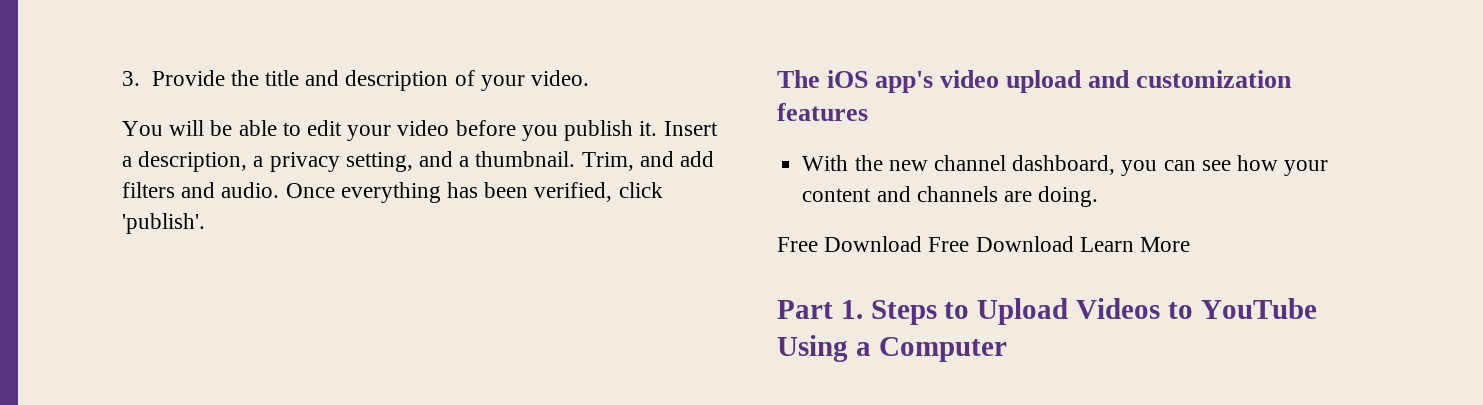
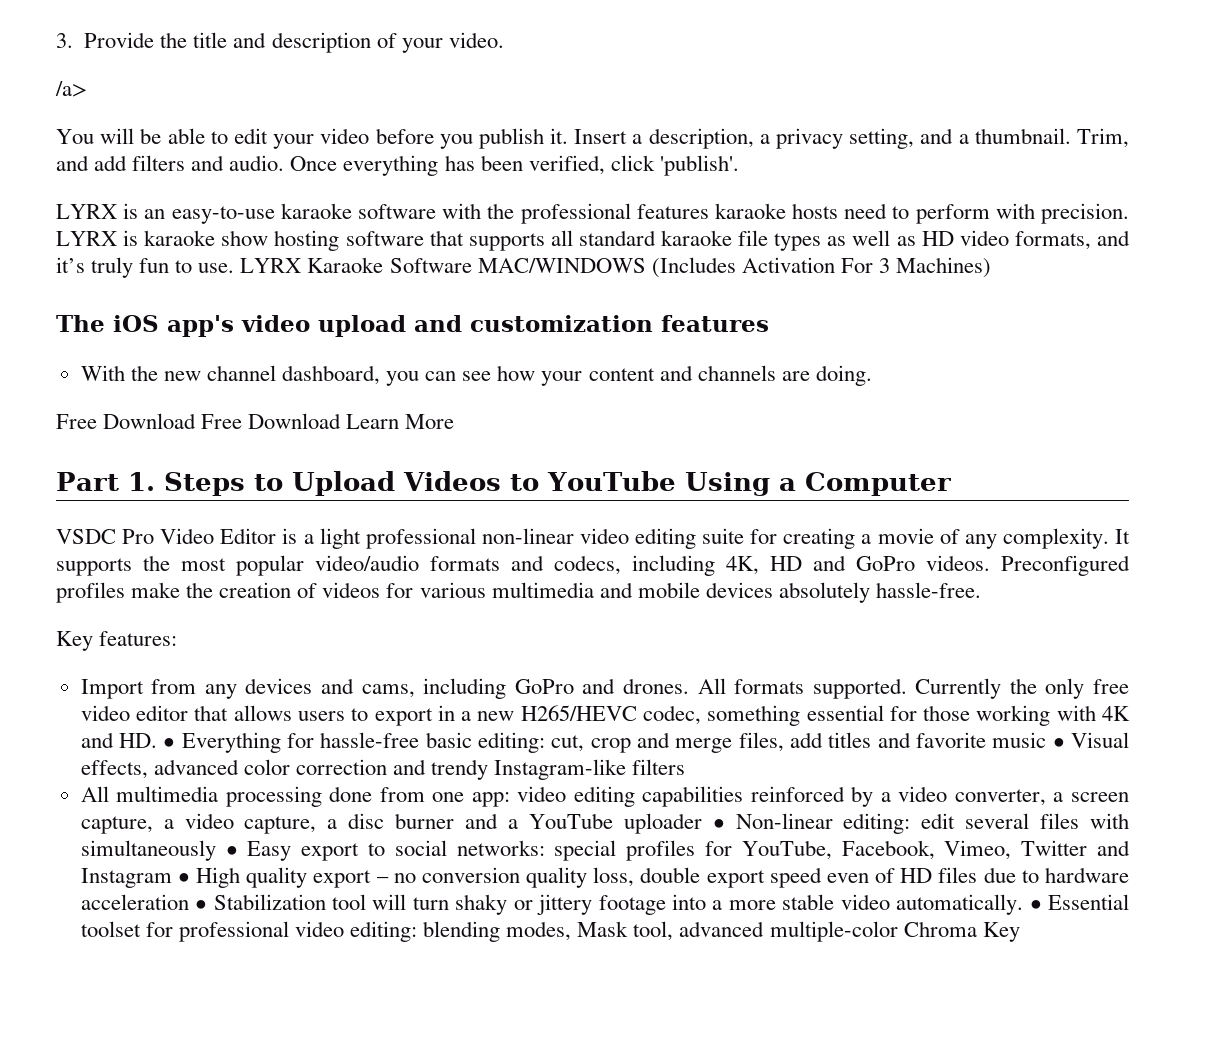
(589, 78) none -> [55,81,87,97] // /a>
(205, 223) none -> [56,203,1129,224] [56,230,1131,251] [56,257,991,278] // LYRX is an easy-to-use karaoke software with the professional features karaoke hosts need to perform with precision. LYRX is karaoke show hosting software that supports all standard karaoke file types as well as HD video formats, and it’s truly fun to use. LYRX Karaoke Software MAC/WINDOWS (Includes Activation For 3 Machines)
(1007, 349) none -> [56,528,1131,549] [56,555,1130,576] [56,582,981,603] [56,631,178,651] [80,678,1129,699] [80,705,1130,726] [80,732,1129,753] [80,759,686,780] [80,786,1129,807] [80,813,1129,834] [80,840,1130,861] [80,867,1130,888] [80,894,1129,915] [80,921,1020,942] // VSDC Pro Video Editor is a light professional non-linear video editing suite for creating a movie of any complexity. It supports the most popular video/audio formats and codecs, including 4K, HD and GoPro videos. Preconfigured profiles make the creation of videos for various multimedia and mobile devices absolutely hassle-free. // Key features: // Import from any devices and cams, including GoPro and drones. All formats supported. Сurrently the only free video editor that allows users to export in a new H265/HEVC codec, something essential for those working with 4K and HD. • Everything for hassle-free basic editing: cut, crop and merge files, add titles and favorite music • Visual effects, advanced color correction and trendy Instagram-like filters // All multimedia processing done from one app: video editing capabilities reinforced by a video converter, a screen capture, a video capture, a disc burner and a YouTube uploader • Non-linear editing: edit several files with simultaneously • Easy export to social networks: special profiles for YouTube, Facebook, Vimeo, Twitter and Instagram • High quality export – no conversion quality loss, double export speed even of HD files due to hardware acceleration • Stabilization tool will turn shaky or jittery footage into a more stable video automatically. • Essential toolset for professional video editing: blending modes, Mask tool, advanced multiple-color Chroma Key

